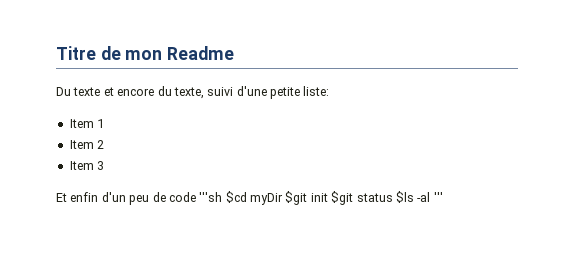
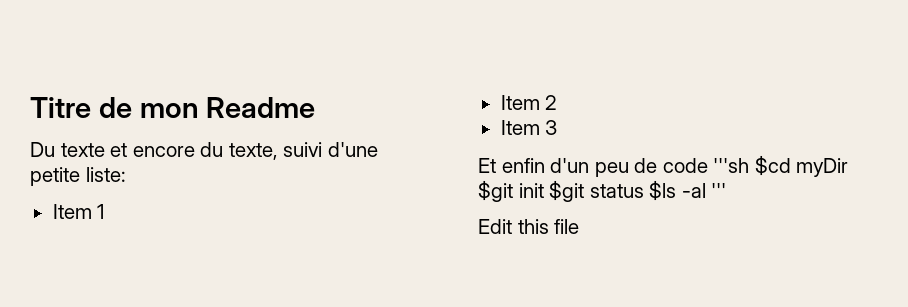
(443, 197) none -> [478,219,580,234] // Edit this file

